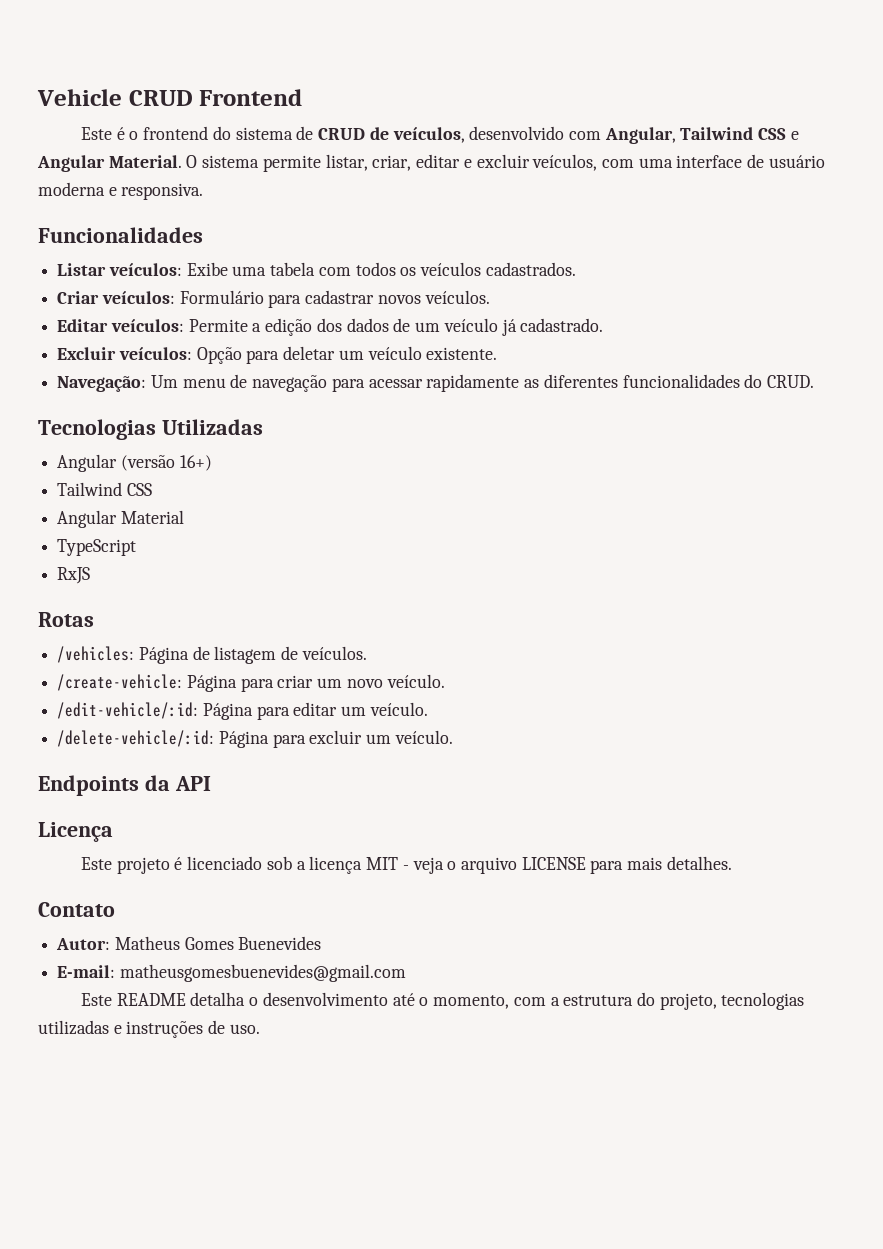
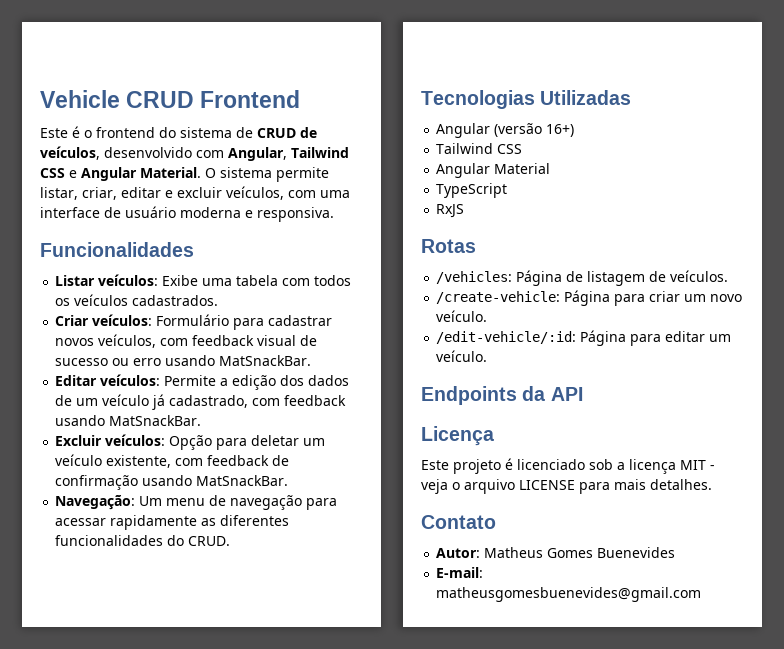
[424,290,490,304] veículos. -> [98,334,318,348] [55,355,312,366] veículos, com feedback visual de sucesso ou erro usando MatSnackBar.
[520,318,604,332] cadastrado. -> [169,395,347,408] [55,415,202,426] cadastrado, com feedback usando MatSnackBar.
[426,347,498,360] existente. -> [106,455,290,468] [55,475,289,490] existente, com feedback de confirmação usando MatSnackBar.
[57,730,453,748] // /delete-vehicle/:id: Página para excluir um veículo. -> (488, 356) none
[80,992,805,1010] [38,1020,260,1038] // Este README detalha o desenvolvimento até o momento, com a estrutura do projeto, tecnologias utilizadas e instruções de uso. -> (702, 594) none

